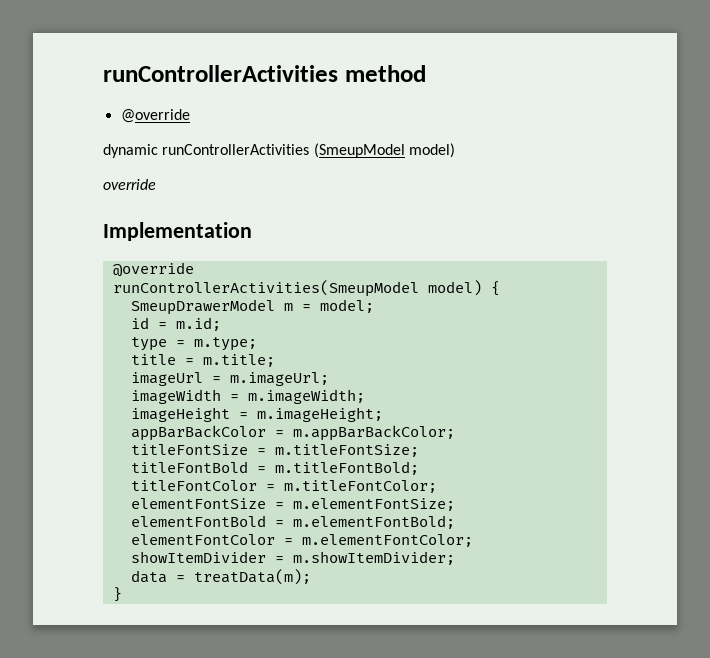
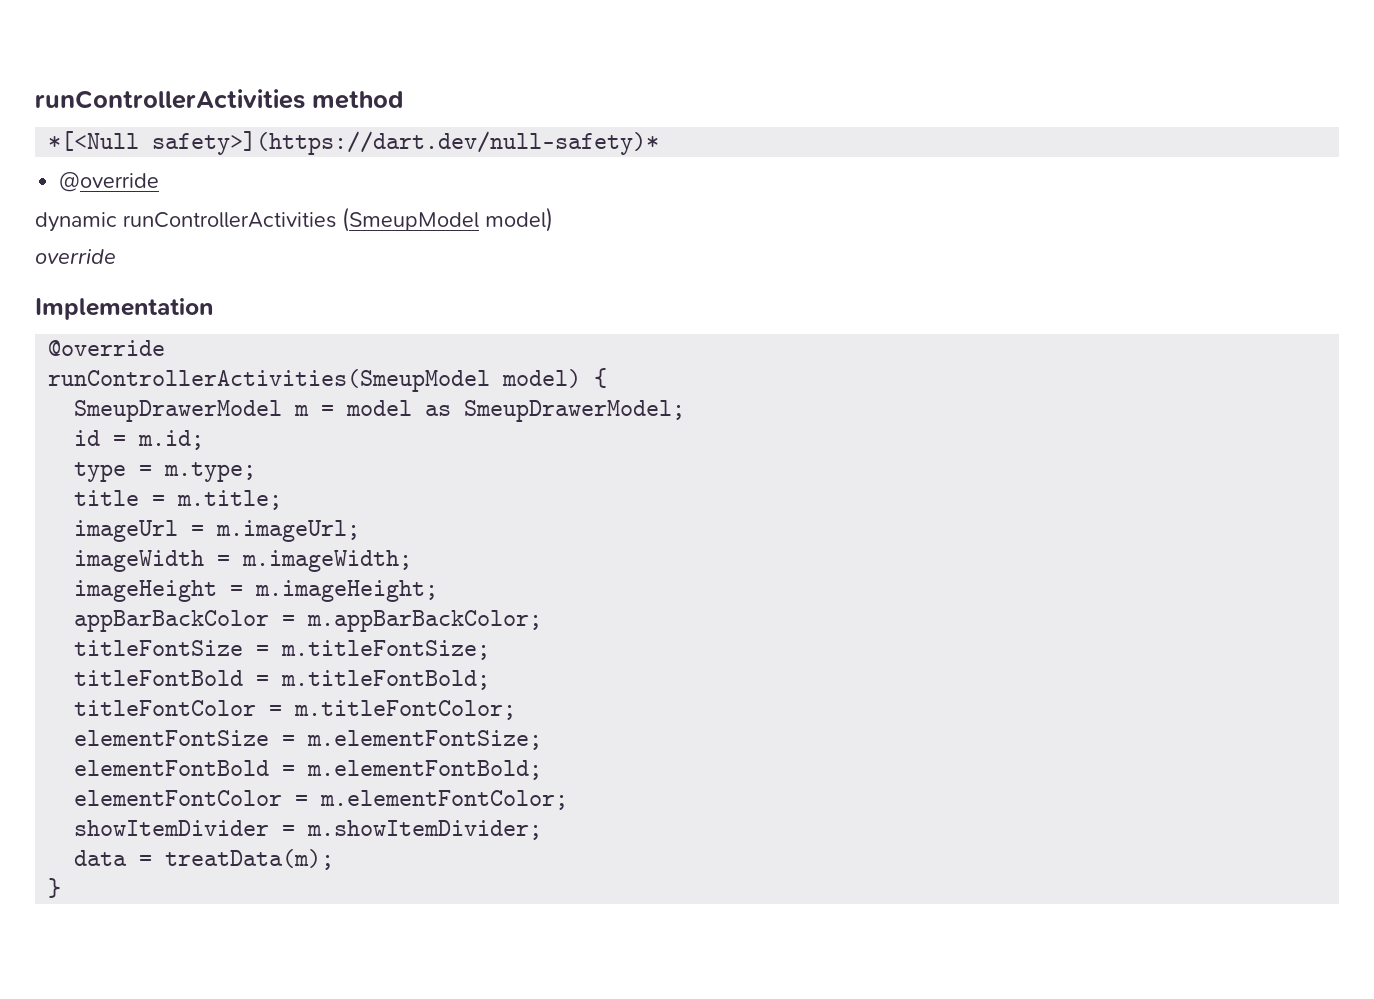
(426, 73) none -> [48,131,660,155] // *[<Null safety>](https://dart.dev/null-safety)*
[319,299,374,313] model; -> [346,400,686,422] model as SmeupDrawerModel;

